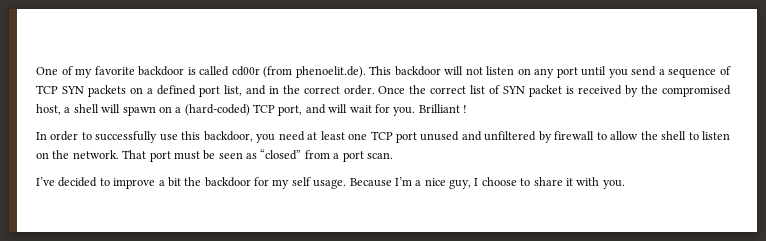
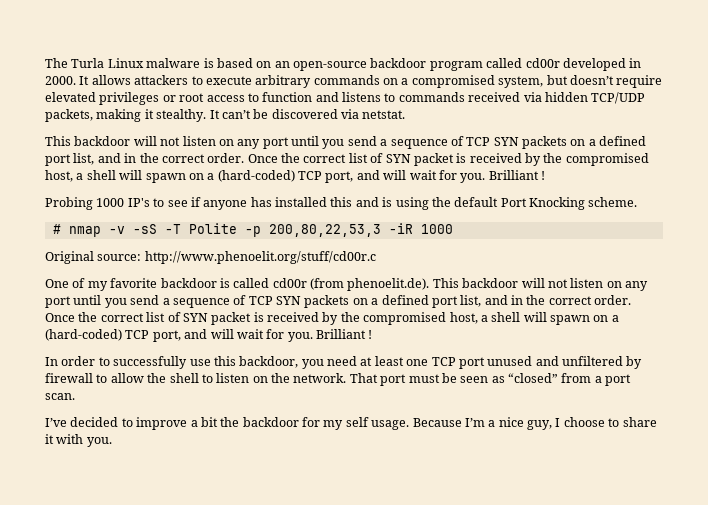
(36, 71) none -> [45,58,642,71] [45,75,663,88] [45,92,646,105] [45,109,406,122] [45,136,647,149] [45,153,649,166] [45,170,545,183] [45,197,638,210] [52,223,453,237] [45,251,376,264] The Turla Linux malware is based on an open-source backdoor program called cd00r developed in 2000. It allows attackers to execute arbitrary commands on a compromised system, but doesn’t require elevated privileges or root access to function and listens to commands received via hidden TCP/UDP packets, making it stealthy. It can’t be discovered via netstat. // This backdoor will not listen on any port until you send a sequence of TCP SYN packets on a defined port list, and in the correct order. Once the correct list of SYN packet is received by the compromised host, a shell will spawn on a (hard-coded) TCP port, and will wait for you. Brilliant ! // Probing 1000 IP's to see if anyone has installed this and is using the default Port Knocking scheme. // # nmap -v -sS -T Polite -p 200,80,22,53,3 -iR 1000 // Original source: http://www.phenoelit.org/stuff/cd00r.c //

